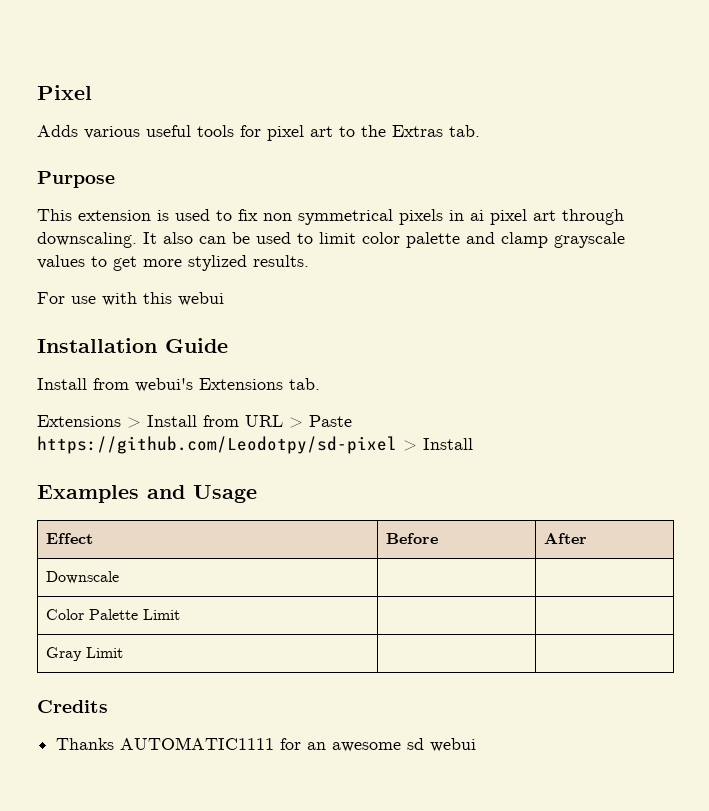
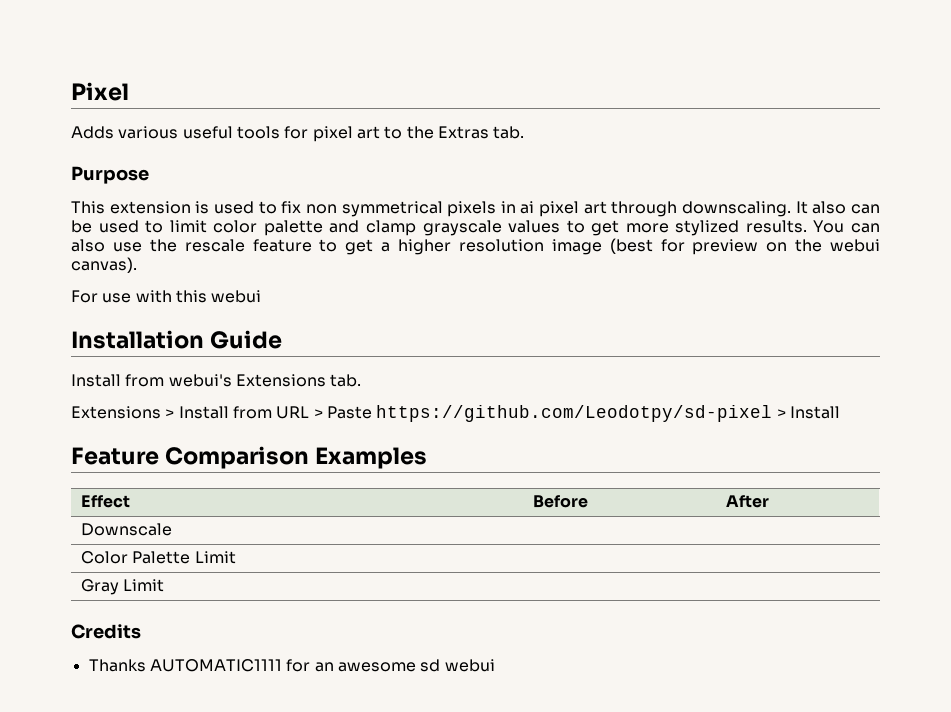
(309, 261) none -> [813,220,880,233] [71,238,880,255] [71,257,137,273] You can also use the rescale feature to get a higher resolution image (best for preview on the webui canvas).
(473, 444) none -> [71,446,310,469] Feature Comparison
[147,485,257,503] and Usage -> (428, 458) none

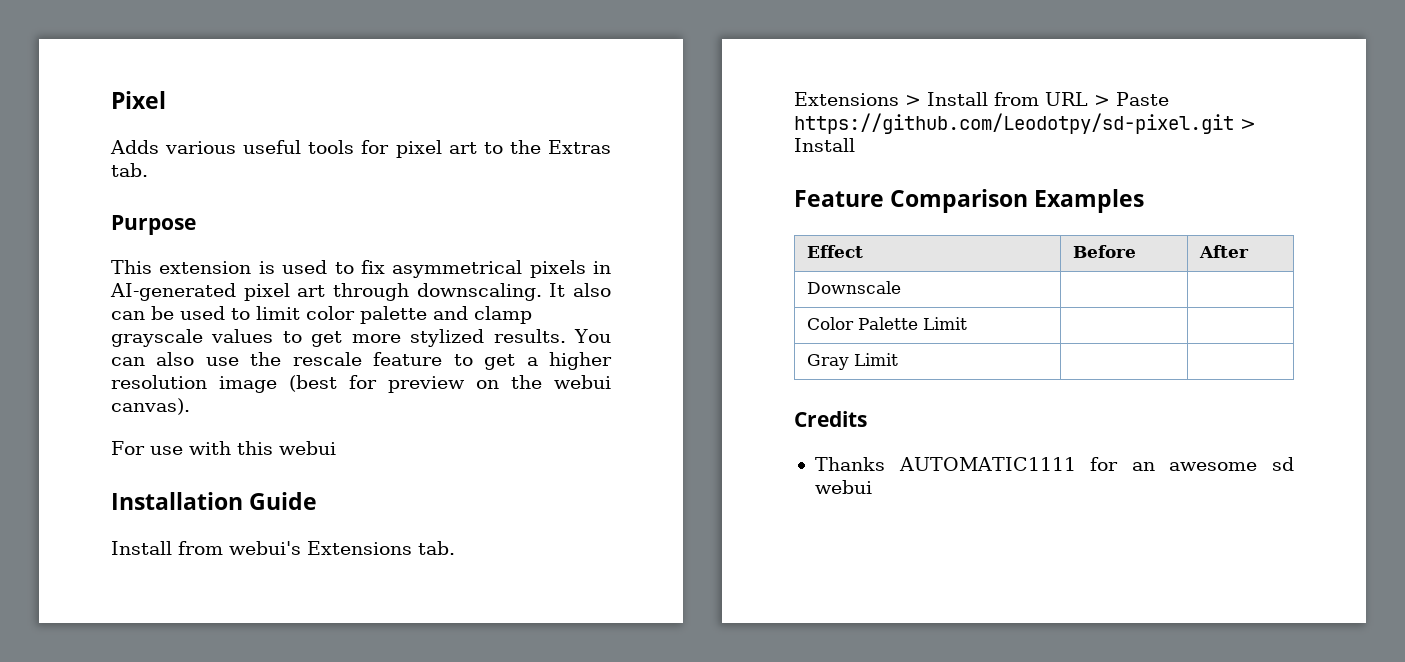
[305,201,443,217] non symmetrical -> [392,260,523,278] asymmetrical
[520,201,535,214] ai -> [110,283,236,301] AI-generated
[376,405,773,422] https://github.com/Leodotpy/sd-pixel -> [794,113,1234,134] https://github.com/Leodotpy/sd-pixel.git

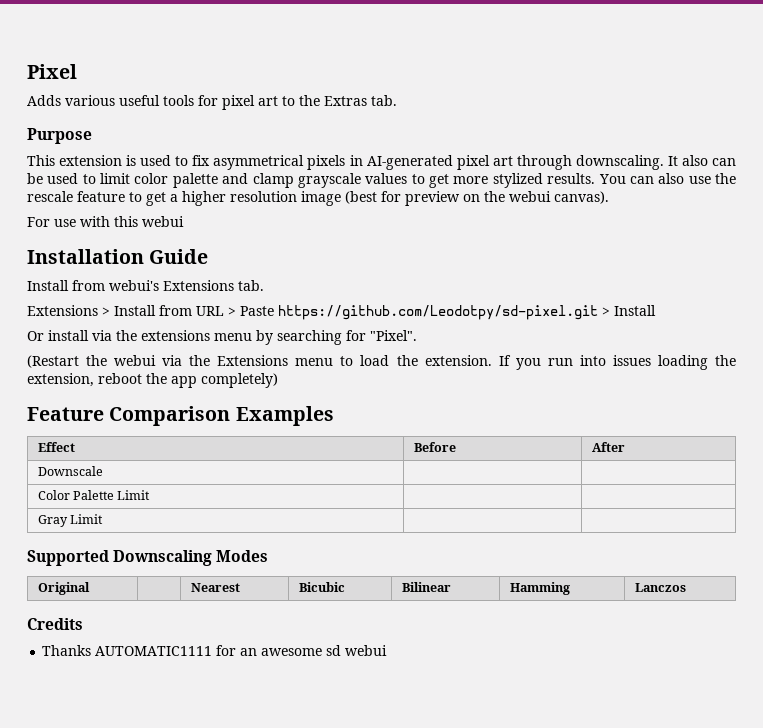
(855, 145) none -> [27,330,417,345] [27,355,736,370] [27,373,278,388] // Or install via the extensions menu by searching for "Pixel". // (Restart the webui via the Extensions menu to load the extension. If you run into issues loading the extension, reboot the app completely)
(899, 359) none -> [27,550,269,566] [37,582,90,595] [190,583,240,592] [298,582,345,592] [401,582,451,592] [509,582,570,595] [634,583,686,592] // Supported Downscaling Modes // Original | | Nearest | Bicubic | Bilinear | Hamming | Lanczos

